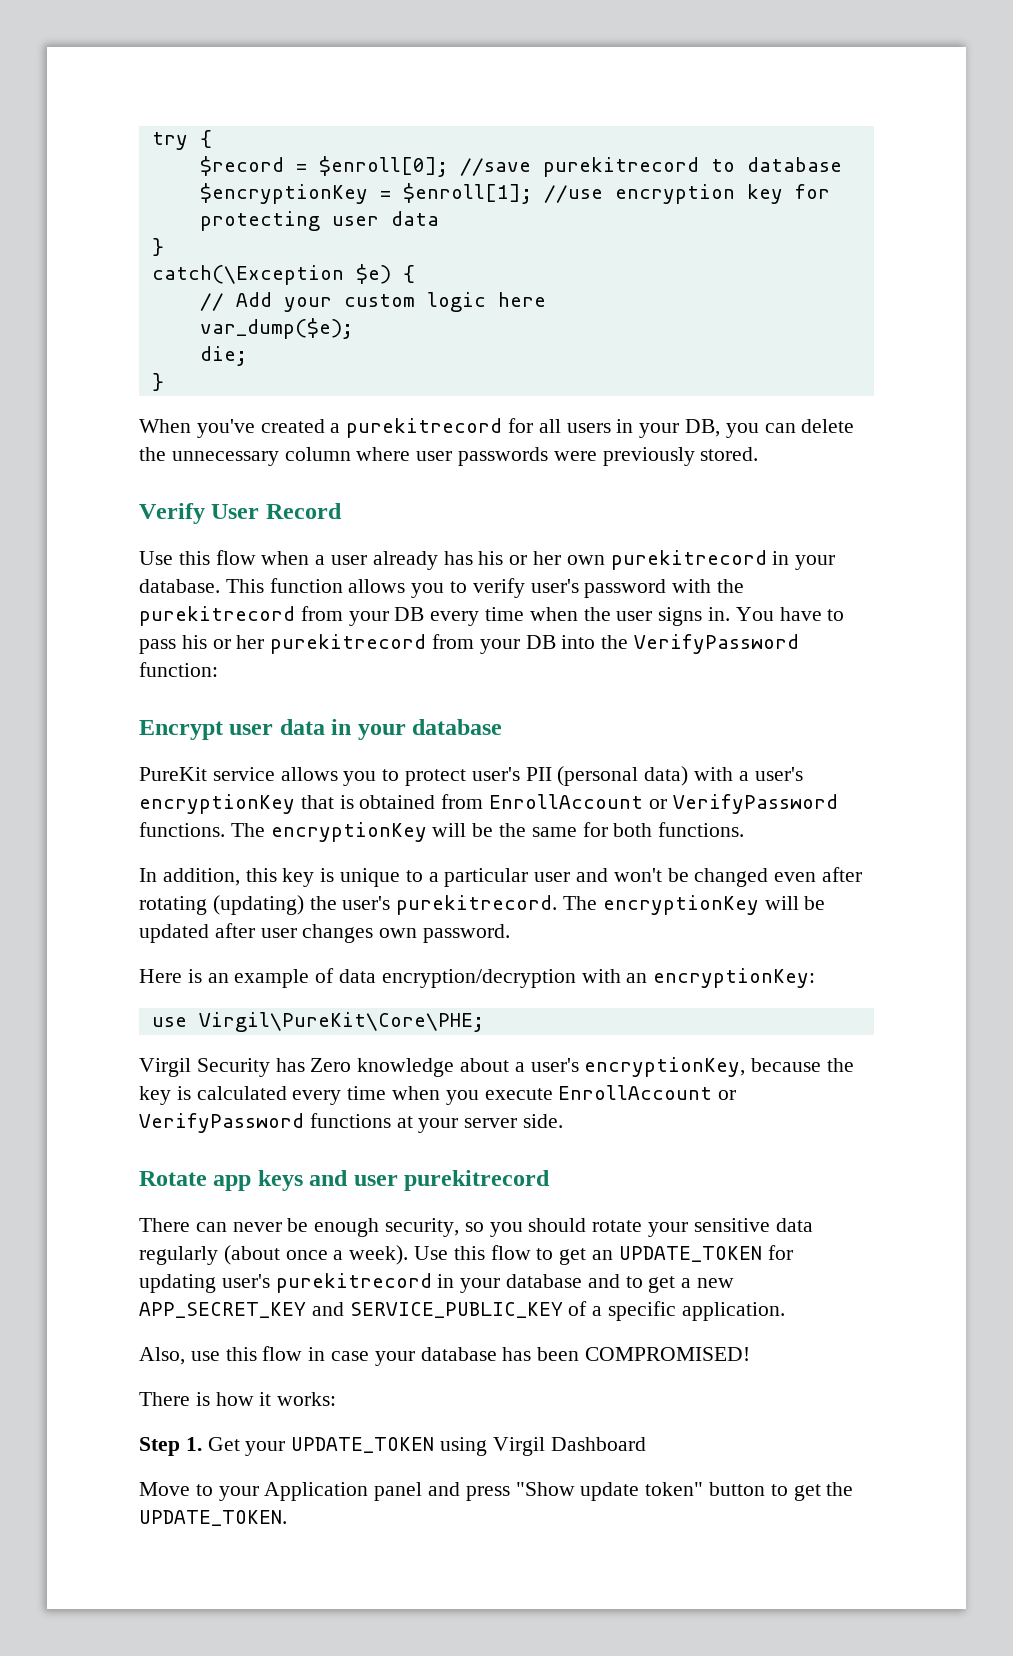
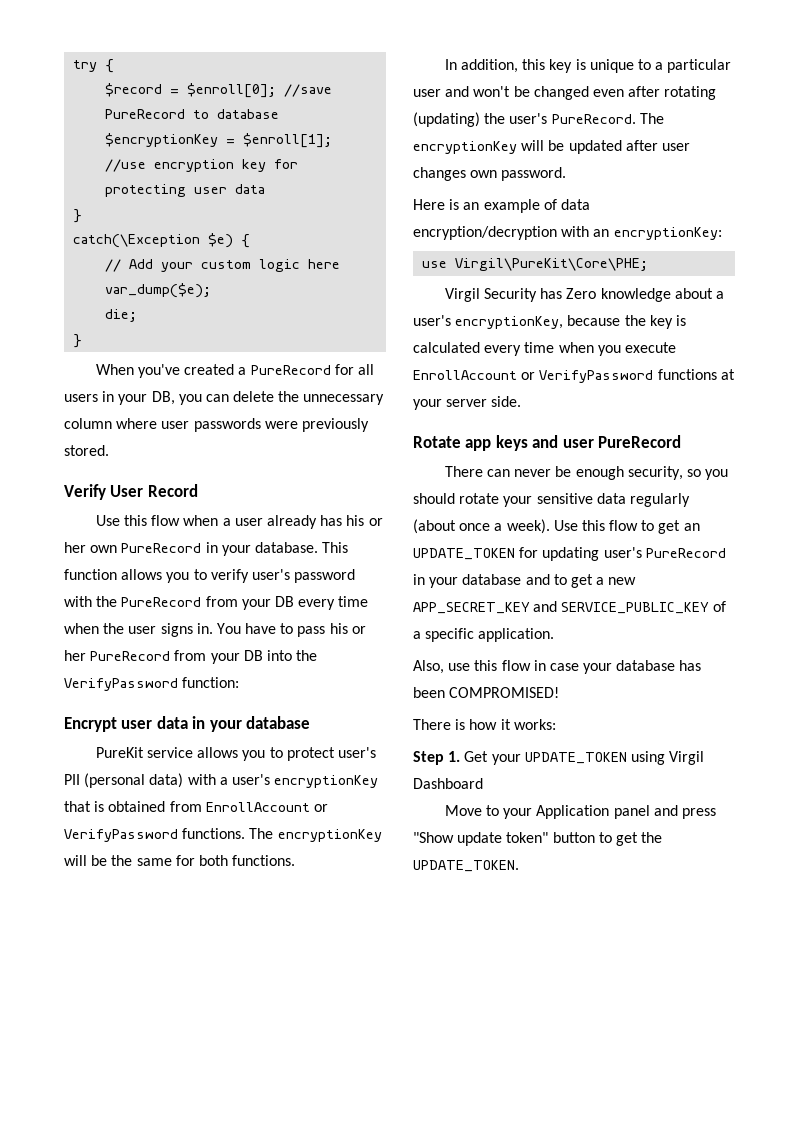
[542,157,699,177] purekitrecord -> [105,109,186,119] PureRecord
[346,418,503,438] purekitrecord -> [250,365,331,375] PureRecord
[610,550,767,570] purekitrecord -> [121,543,202,553] PureRecord
[139,606,295,626] purekitrecord -> [121,597,202,607] PureRecord
[270,634,427,654] purekitrecord -> [90,651,171,661] PureRecord
[396,895,558,915] purekitrecord. -> [551,114,636,124] PureRecord.
[404,1170,551,1191] purekitrecord -> [598,435,682,448] PureRecord
[275,1273,432,1293] purekitrecord -> [645,548,726,558] PureRecord

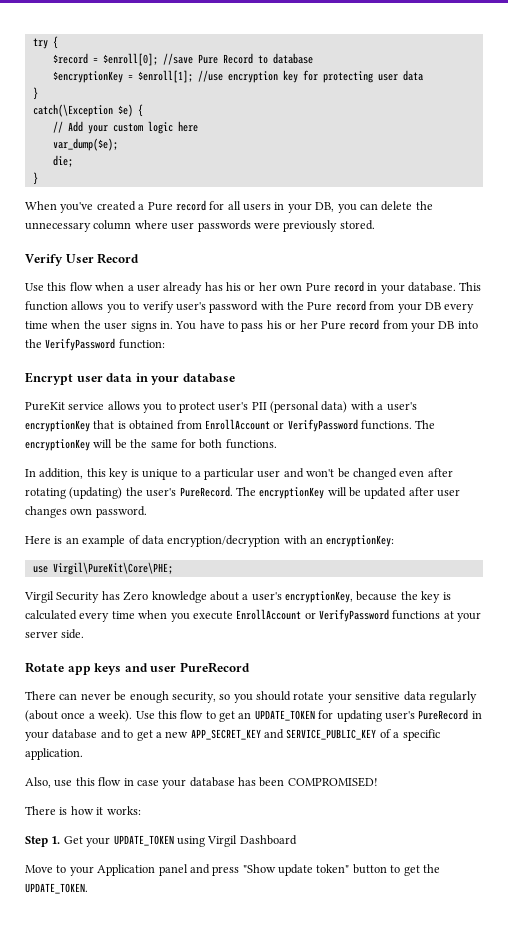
[105,109,186,119] PureRecord -> [197,53,253,64] Pure Record
[250,365,331,375] PureRecord -> [147,200,206,211] Pure record
[121,543,202,553] PureRecord -> [305,281,364,292] Pure record
[121,597,202,607] PureRecord -> [307,300,366,311] Pure record
[90,651,171,661] PureRecord -> [320,319,380,330] Pure record

